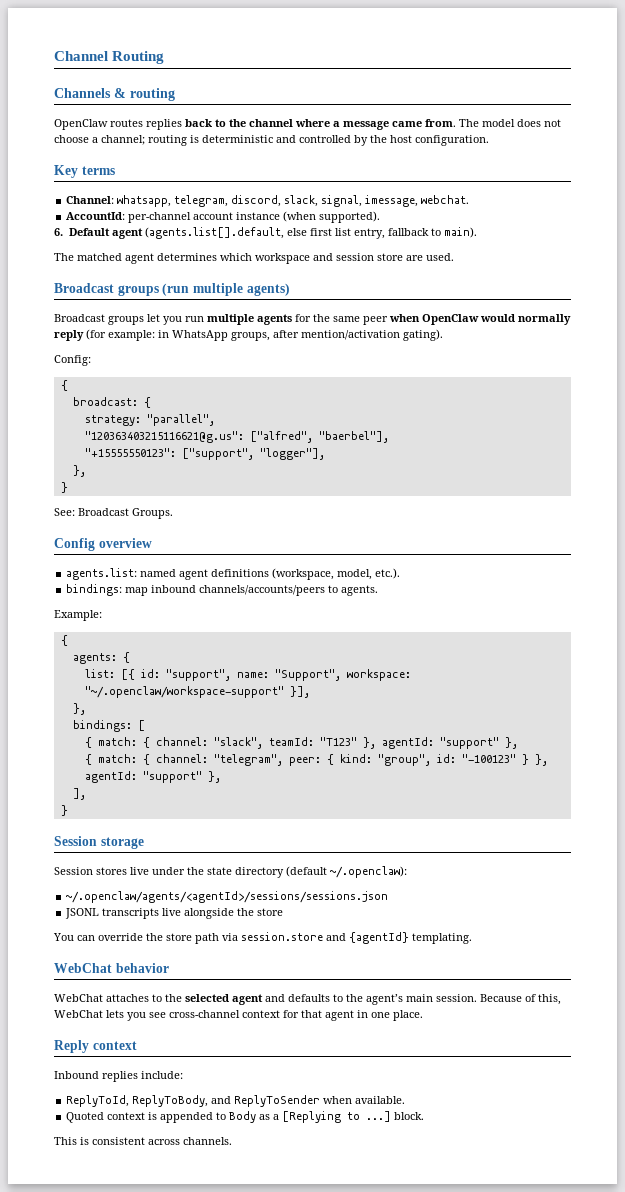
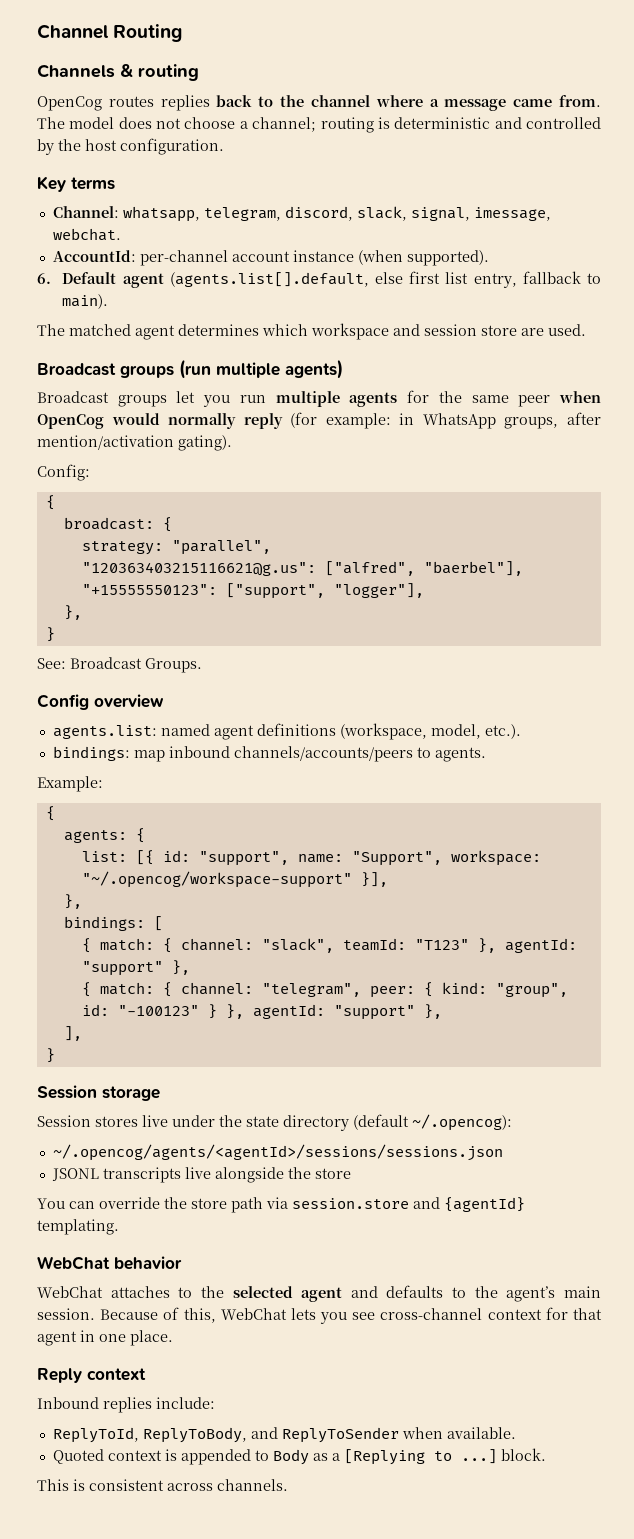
[54,119,108,130] OpenClaw -> [37,96,102,111] OpenCog
[422,314,479,325] OpenClaw -> [37,414,104,429] OpenCog
[84,686,284,698] "~/.openclaw/workspace-support" -> [81,871,352,888] "~/.opencog/workspace-support"
[330,866,407,878] [66,891,389,903] ~/.openclaw): // ~/.openclaw/agents/<agentId>/sessions/sessions.json -> [412,1114,512,1131] [52,1144,503,1161] ~/.opencog): // ~/.opencog/agents/<agentId>/sessions/sessions.json

